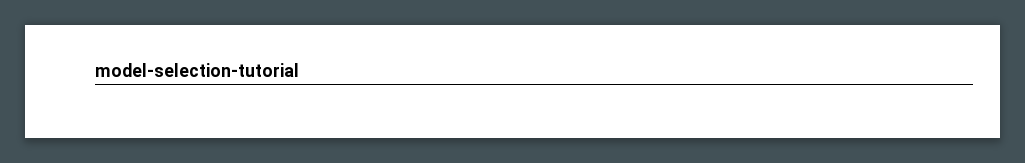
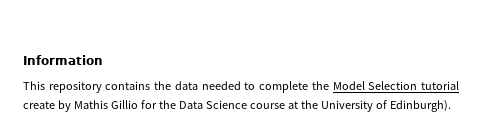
[95,63,299,77] model-selection-tutorial -> [23,55,103,65] [23,81,459,93] [23,100,451,112] Information // This repository contains the data needed to complete the Model Selection tutorial create by Mathis Gillio for the Data Science course at the University of Edinburgh).

